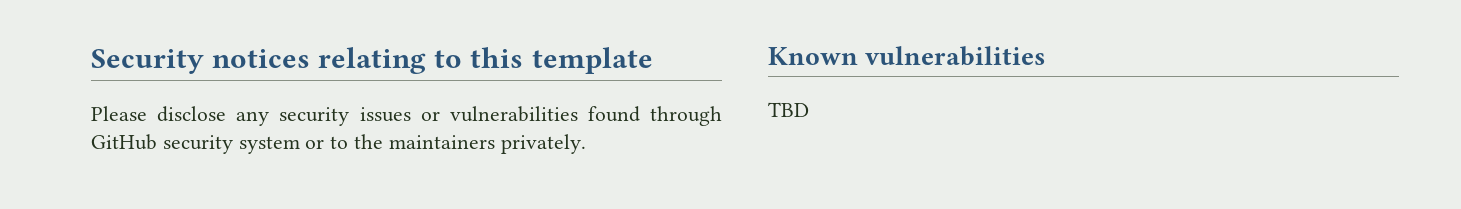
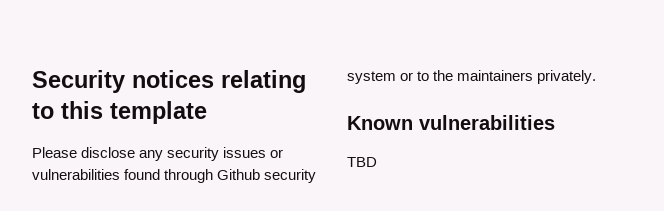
[91,134,157,150] GitHub -> [217,169,261,180] Github

